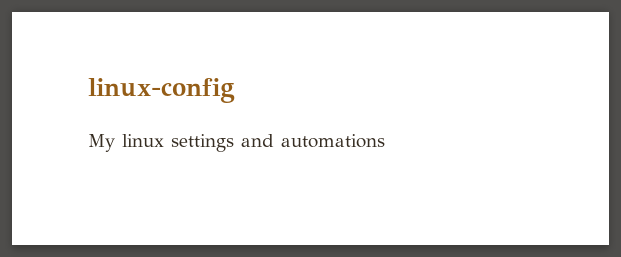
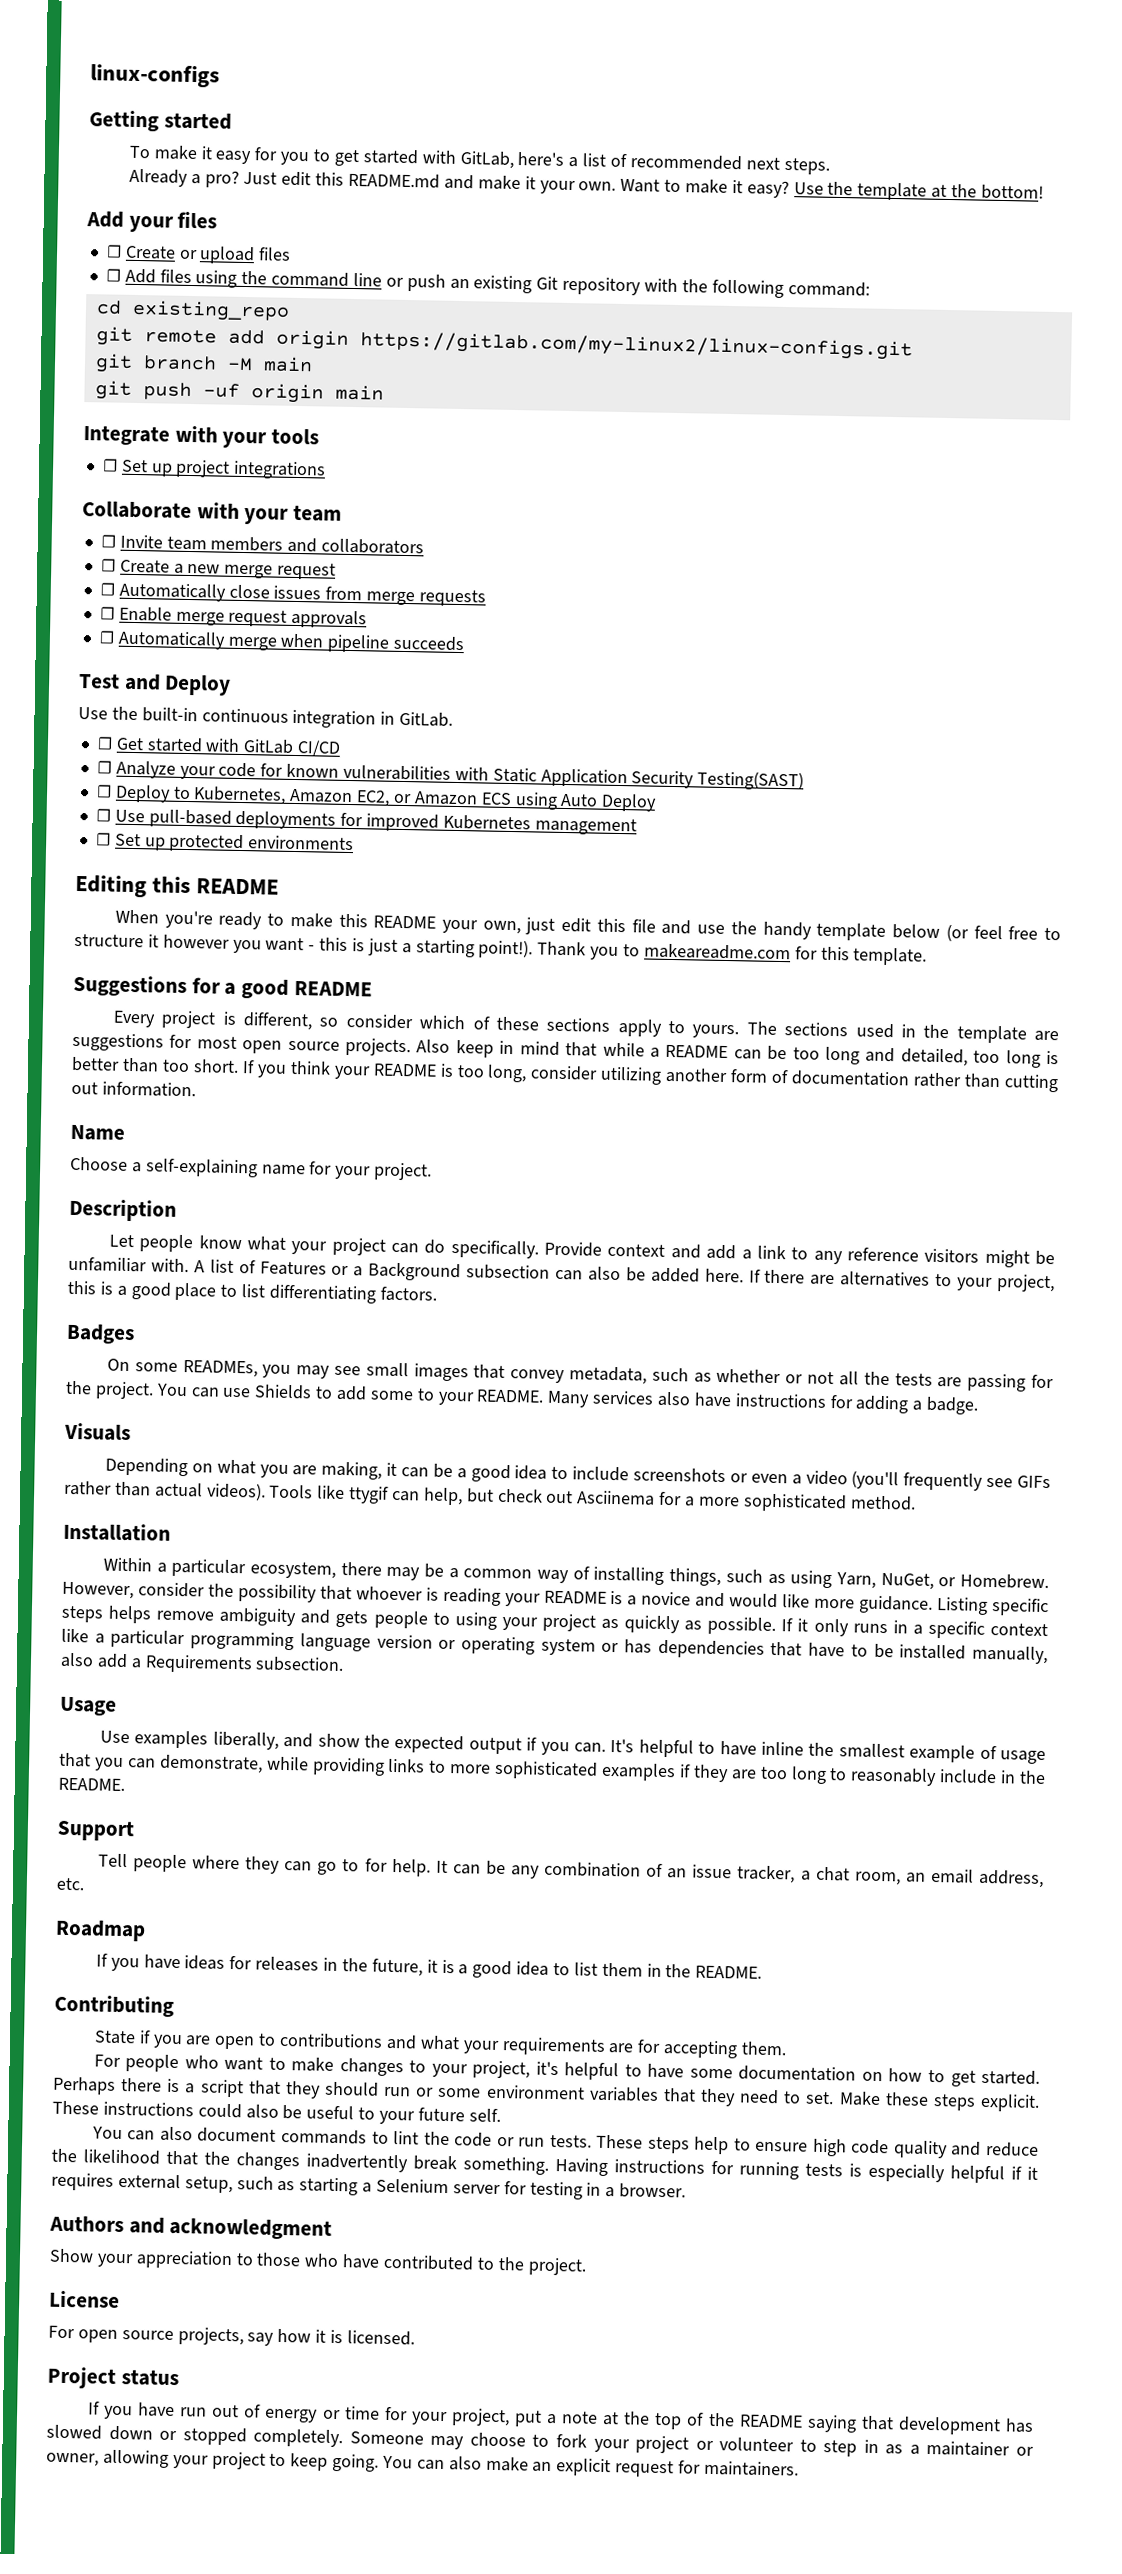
[88,78,235,103] [88,134,385,152] linux-config // My linux settings and automations -> [90,64,220,88] [89,110,232,132] [128,145,830,175] [128,168,1044,201] [86,211,218,233] [105,244,292,265] [105,268,870,298] [95,299,290,322] [95,326,913,361] [94,353,313,373] [94,380,384,404] [83,425,320,449] [102,458,327,480] [82,501,343,525] [100,534,425,555] [100,558,337,580] [99,582,486,607] [99,606,368,629] [98,630,466,653] [78,672,232,696] [78,706,454,729] [96,736,342,757] [96,760,805,791] [95,784,658,812] [95,808,637,836] [95,832,355,853] [75,874,280,898] [114,909,1062,942] [74,933,928,966] [73,974,373,999] [112,1010,1059,1044] [72,1032,1059,1068] [71,1056,1060,1093] [71,1081,196,1098] [70,1124,125,1141] [70,1156,433,1181] [69,1198,177,1222] [108,1234,1055,1268] [68,1256,1056,1293] [67,1280,437,1304] [66,1323,135,1345] [106,1358,1055,1392] [65,1380,980,1415] [64,1422,131,1442] [104,1457,1052,1491] [64,1480,916,1513] [63,1522,171,1542] [102,1557,1049,1590] [62,1581,1049,1617] [61,1605,1049,1639] [61,1628,1049,1665] [60,1652,345,1674] [60,1696,117,1716] [99,1730,1047,1765] [59,1752,1046,1787] [58,1777,125,1792] [57,1819,135,1842] [97,1853,1045,1889] [56,1877,84,1891] [55,1919,146,1942] [95,1953,763,1979] [54,1994,174,2017] [93,2030,787,2059] [93,2054,1040,2087] [52,2076,1040,2112] [52,2100,501,2125] [91,2126,1039,2159] [51,2148,1038,2184] [51,2172,687,2200] [49,2215,333,2240] [49,2248,587,2276] [49,2290,120,2308] [48,2325,415,2346] [47,2366,179,2389] [87,2401,1034,2436] [46,2424,1034,2457] [46,2449,799,2478] linux-configs // Getting started // To make it easy for you to get started with GitLab, here's a list of recommended next steps. // Already a pro? Just edit this README.md and make it your own. Want to make it easy? Use the template at the bottom! // Add your files // ☐ Create or upload files // ☐ Add files using the command line or push an existing Git repository with the following command: // cd existing_repo // git remote add origin https://gitlab.com/my-linux2/linux-configs.git // git branch -M main // git push -uf origin main // Integrate with your tools // ☐ Set up project integrations // Collaborate with your team // ☐ Invite team members and collaborators // ☐ Create a new merge request // ☐ Automatically close issues from merge requests // ☐ Enable merge request approvals // ☐ Automatically merge when pipeline succeeds // Test and Deploy // Use the built-in continuous integration in GitLab. // ☐ Get started with GitLab CI/CD // ☐ Analyze your code for known vulnerabilities with Static Application Security Testing(SAST) // ☐ Deploy to Kubernetes, Amazon EC2, or Amazon ECS using Auto Deploy // ☐ Use pull-based deployments for improved Kubernetes management // ☐ Set up protected environments // Editing this README // When you're ready to make this README your own, just edit this file and use the handy template below (or feel free to structure it however you want - this is just a starting point!). Thank you to makeareadme.com for this template. // Suggestions for a good README // Every project is different, so consider which of these sections apply to yours. The sections used in the template are suggestions for most open source projects. Also keep in mind that while a README can be too long and detailed, too long is better than too short. If you think your README is too long, consider utilizing another form of documentation rather than cutting out information. // Name // Choose a self-explaining name for your project. // Description // Let people know what your project can do specifically. Provide context and add a link to any reference visitors might be unfamiliar with. A list of Features or a Background subsection can also be added here. If there are alternatives to your project, this is a good place to list differentiating factors. // Badges // On some READMEs, you may see small images that convey metadata, such as whether or not all the tests are passing for the project. You can use Shields to add some to your README. Many services also have instructions for adding a badge. // Visuals // Depending on what you are making, it can be a good idea to include screenshots or even a video (you'll frequently see GIFs rather than actual videos). Tools like ttygif can help, but check out Asciinema for a more sophisticated method. // Installation // Within a particular ecosystem, there may be a common way of installing things, such as using Yarn, NuGet, or Homebrew. However, consider the possibility that whoever is reading your README is a novice and would like more guidance. Listing specific steps helps remove ambiguity and gets people to using your project as quickly as possible. If it only runs in a specific context like a particular programming language version or operating system or has dependencies that have to be installed manually, also add a Requirements subsection. // Usage // Use examples liberally, and show the expected output if you can. It's helpful to have inline the smallest example of usage that you can demonstrate, while providing links to more sophisticated examples if they are too long to reasonably include in the README. // Support // Tell people where they can go to for help. It can be any combination of an issue tracker, a chat room, an email address, etc. // Roadmap // If you have ideas for releases in the future, it is a good idea to list them in the README. // Contributing // State if you are open to contributions and what your requirements are for accepting them. // For people who want to make changes to your project, it's helpful to have some documentation on how to get started. Perhaps there is a script that they should run or some environment variables that they need to set. Make these steps explicit. These instructions could also be useful to your future self. // You can also document commands to lint the code or run tests. These steps help to ensure high code quality and reduce the likelihood that the changes inadvertently break something. Having instructions for running tests is especially helpful if it requires external setup, such as starting a Selenium server for testing in a browser. // Authors and acknowledgment // Show your appreciation to those who have contributed to the project. // License // For open source projects, say how it is licensed. // Project status // If you have run out of energy or time for your project, put a note at the top of the README saying that development has slowed down or stopped completely. Someone may choose to fork your project or volunteer to step in as a maintainer or owner, allowing your project to keep going. You can also make an explicit request for maintainers.

